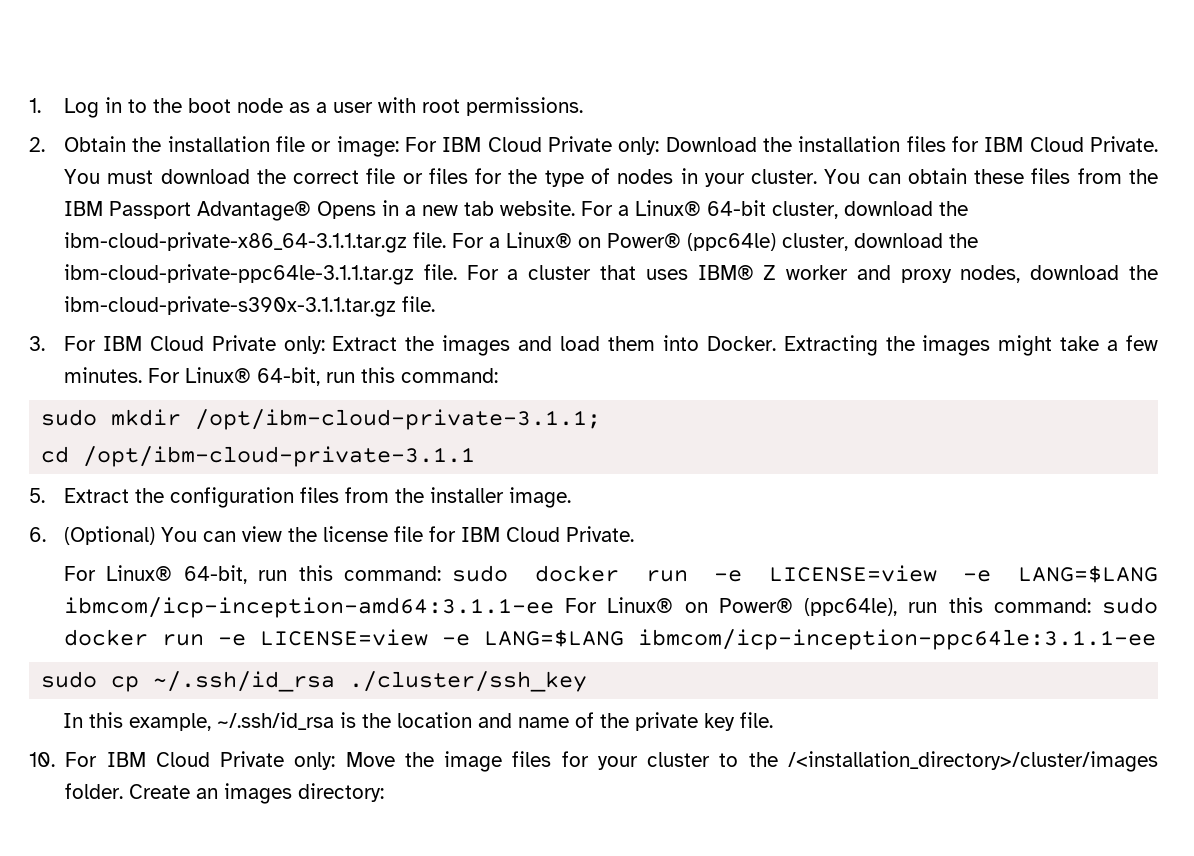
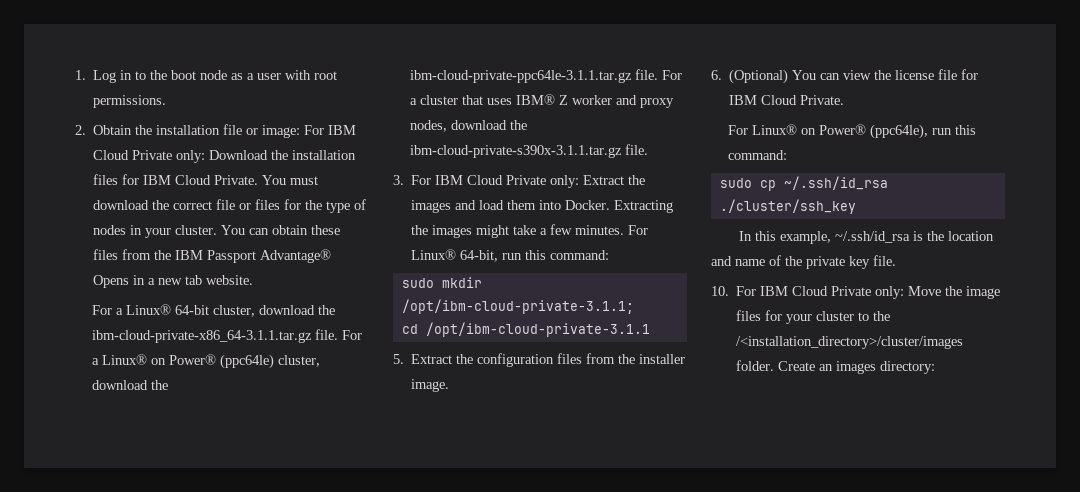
(576, 208) none -> (254, 280) //
[183,565,1159,584] [64,597,674,618] 64-bit, run this command: sudo docker run -e LICENSE=view -e LANG=$LANG ibmcom/icp-inception-amd64:3.1.1-ee For Linux® -> (798, 129) none
[1102,597,1159,614] [64,629,1157,650] sudo docker run -e LICENSE=view -e LANG=$LANG ibmcom/icp-inception-ppc64le:3.1.1-ee -> (788, 155) none

